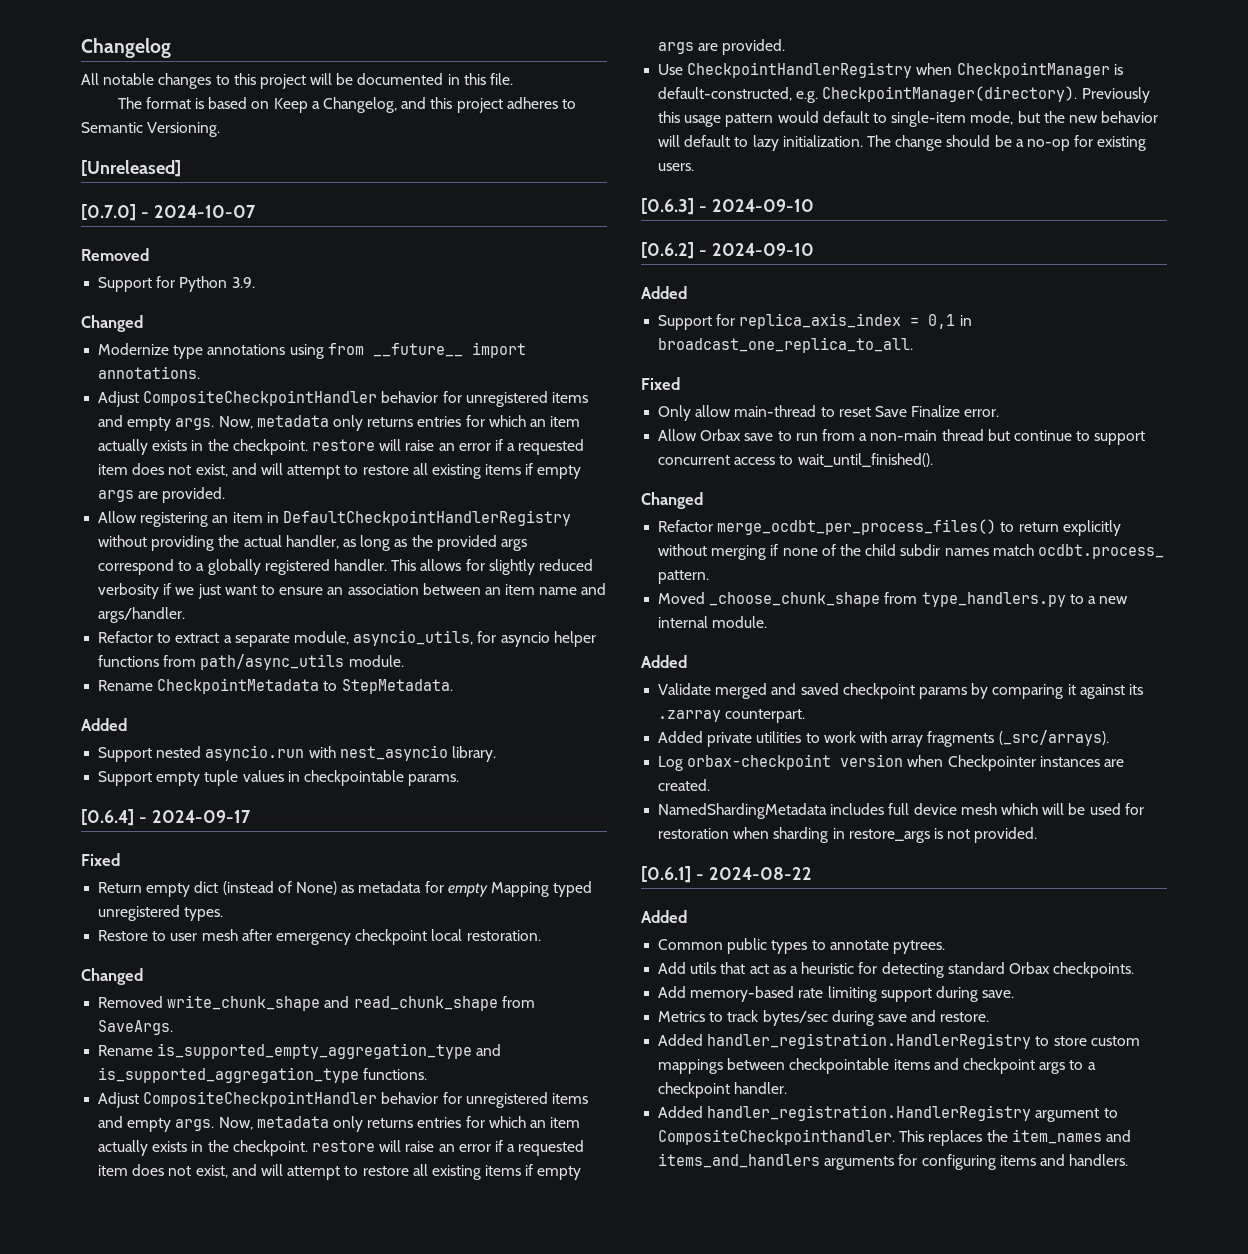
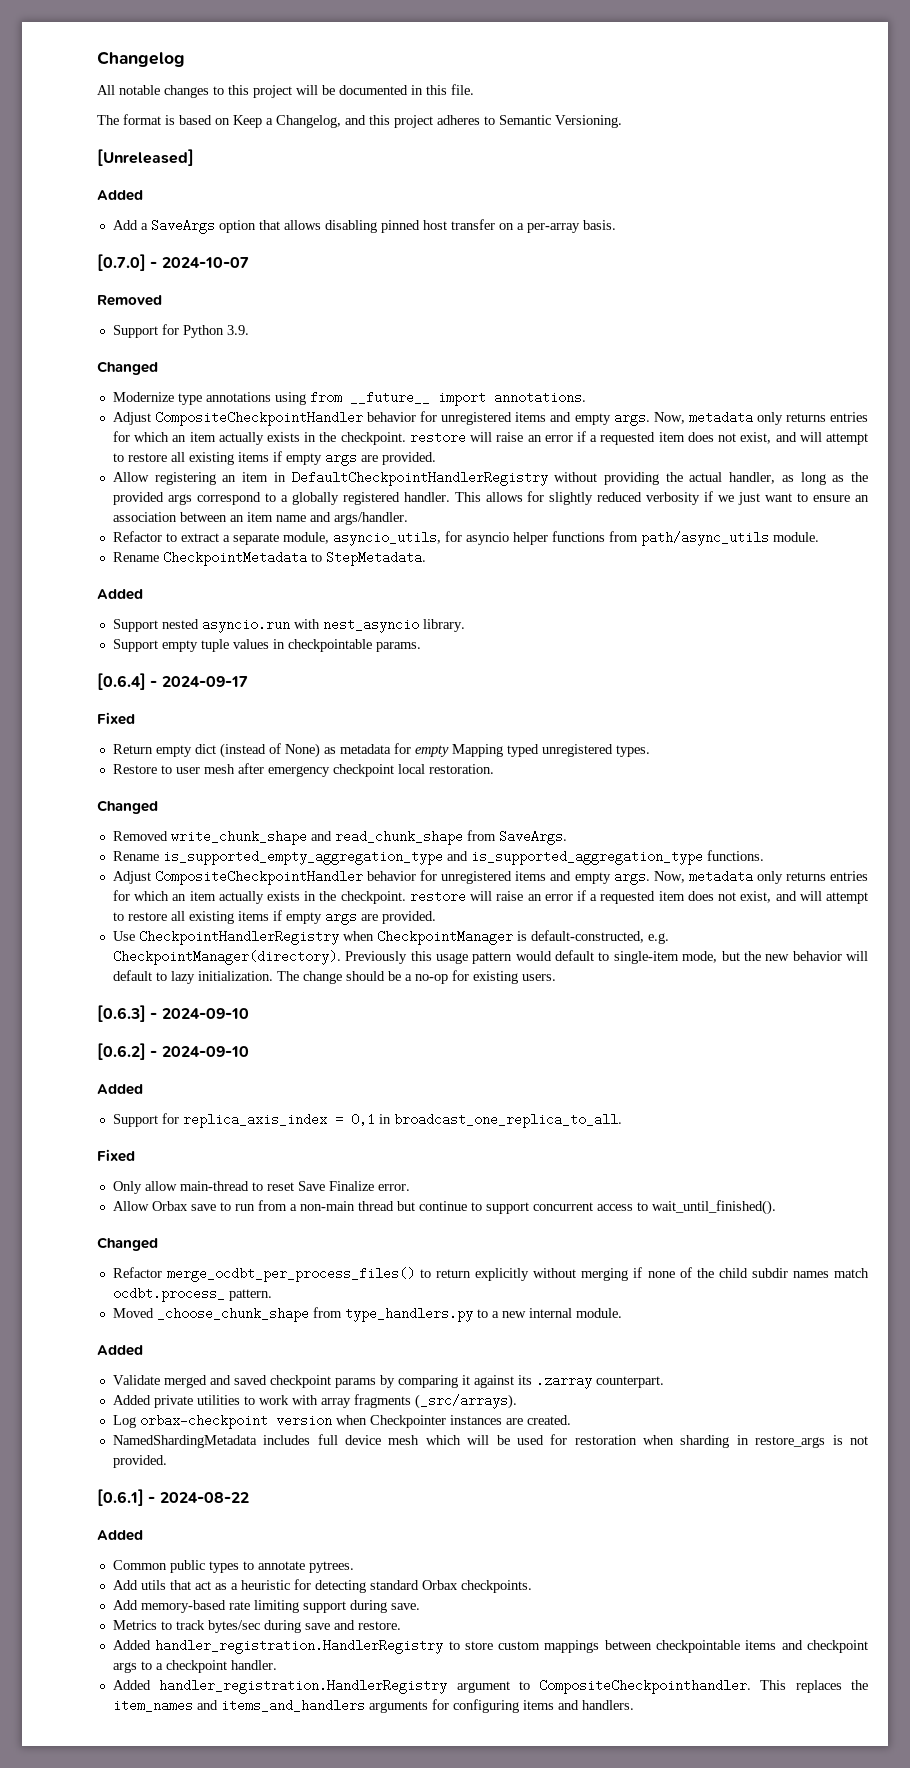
(181, 168) none -> [97,190,143,201] [112,219,616,234] // Added // Add a SaveArgs option that allows disabling pinned host transfer on a per-array basis.

